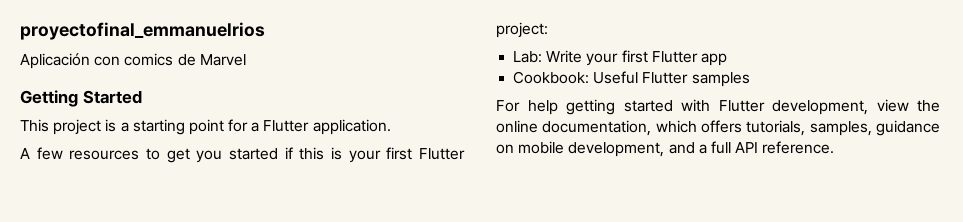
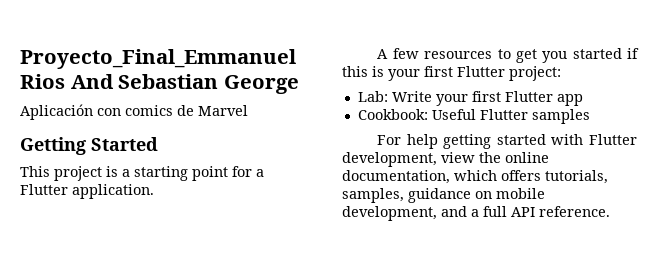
[20,22,265,40] proyectofinal_emmanuelrios -> [20,49,296,69] [20,74,299,94] Proyecto_Final_Emmanuel Rios And Sebastian George

